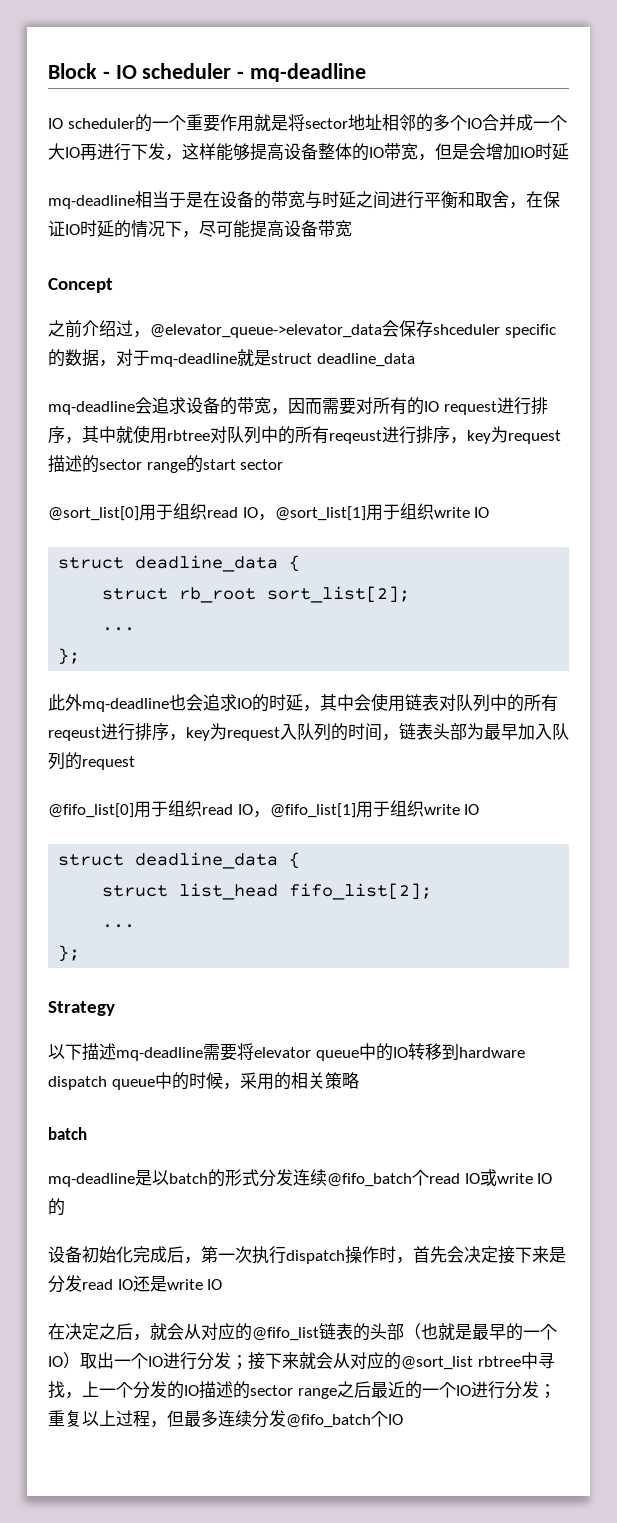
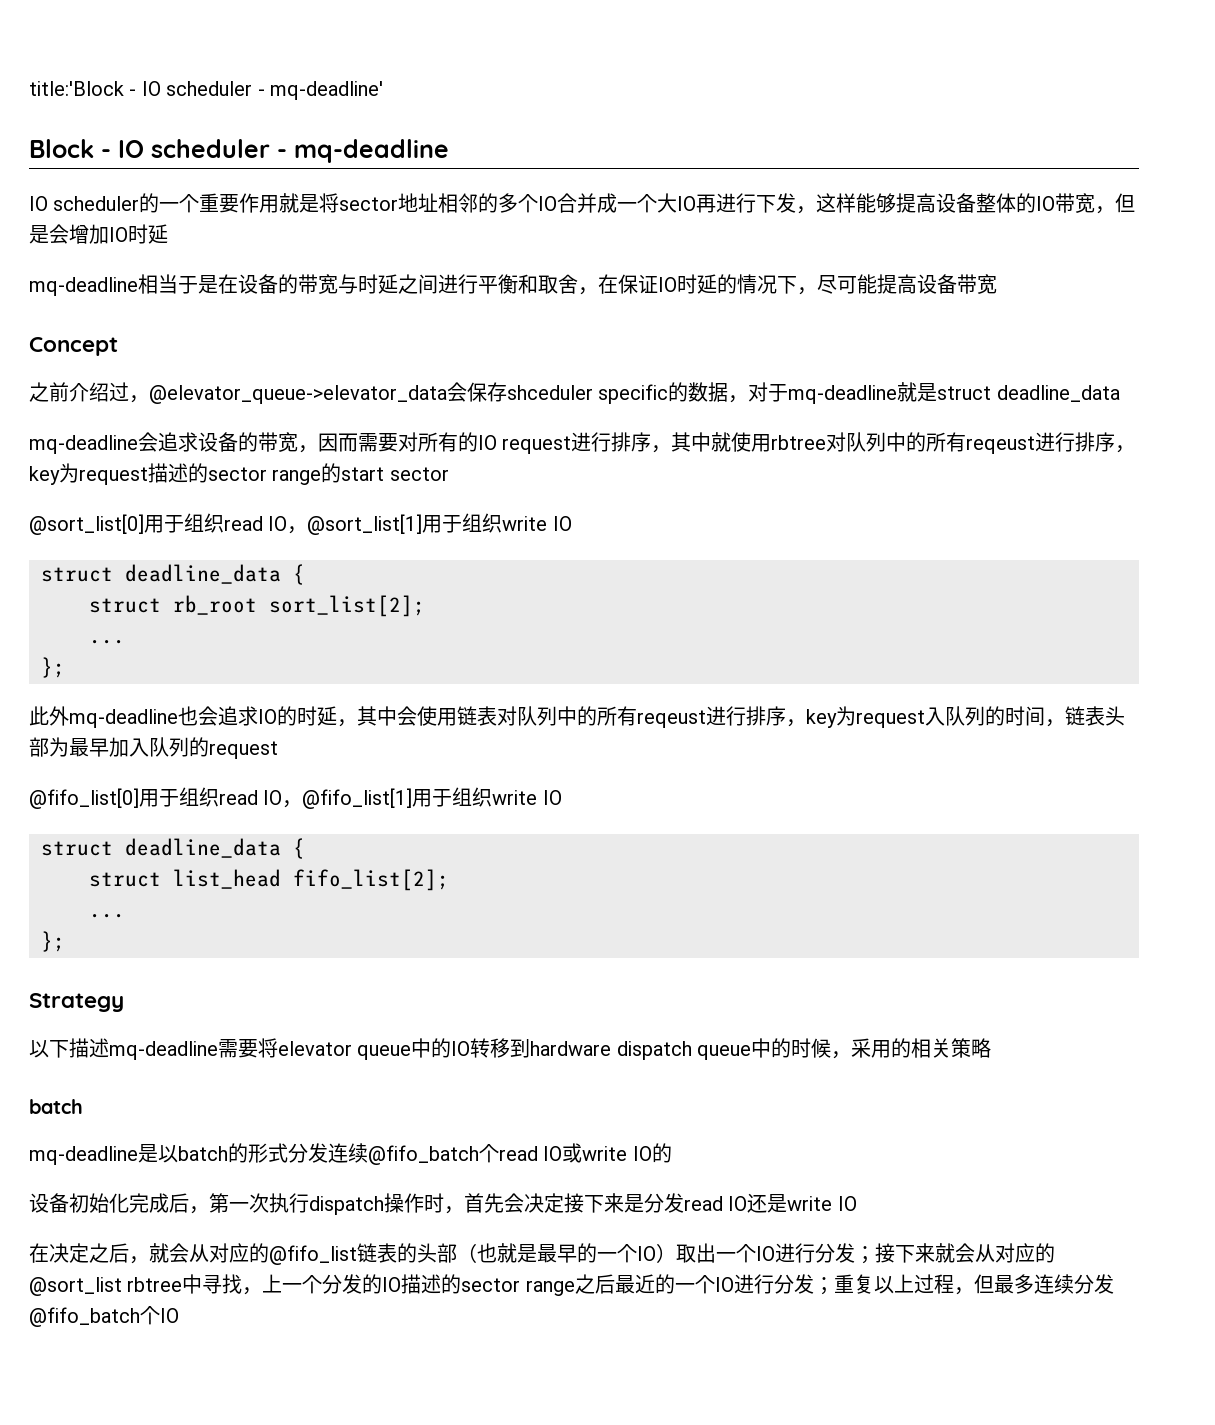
(48, 71) none -> [29,81,383,100] title:'Block - IO scheduler - mq-deadline' //

